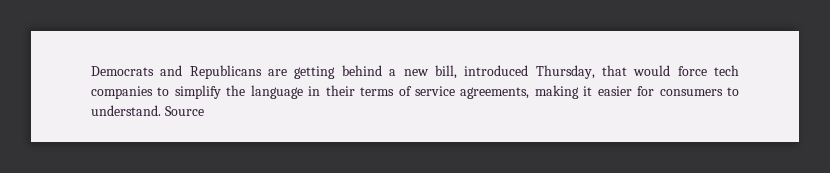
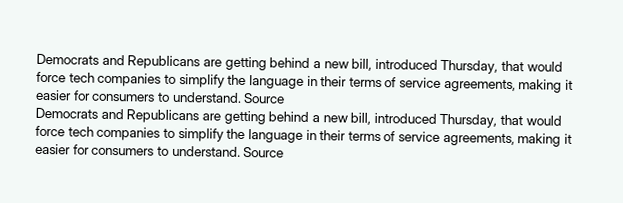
(204, 111) none -> [35,107,562,128] [35,125,573,147] [35,143,285,158] // Democrats and Republicans are getting behind a new bill, introduced Thursday, that would force tech companies to simplify the language in their terms of service agreements, making it easier for consumers to understand. Source

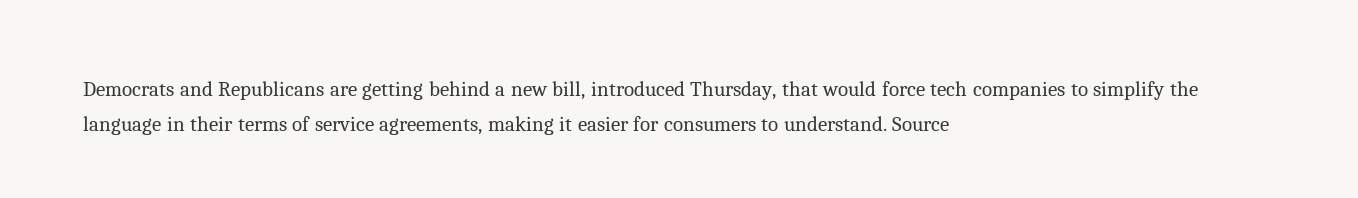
[35,107,562,128] [35,125,573,147] [35,143,285,158] // Democrats and Republicans are getting behind a new bill, introduced Thursday, that would force tech companies to simplify the language in their terms of service agreements, making it easier for consumers to understand. Source -> (950, 124) none

